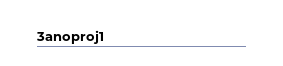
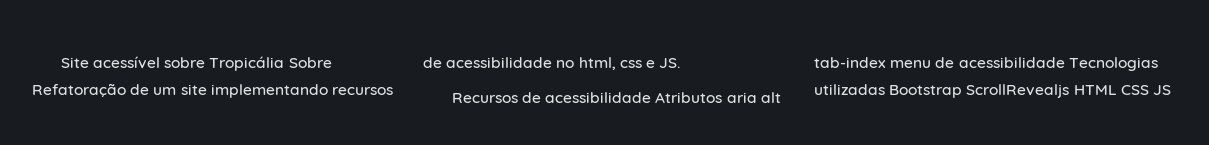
[36,30,104,44] 3anoproj1 -> [60,56,332,71] [32,83,393,98] [423,57,681,70] [451,92,781,103] [814,57,1158,71] [814,84,1171,98] Site acessível sobre Tropicália Sobre Refatoração de um site implementando recursos de acessibilidade no html, css e JS. // Recursos de acessibilidade Atributos aria alt tab-index menu de acessibilidade Tecnologias utilizadas Bootstrap ScrollRevealjs HTML CSS JS

